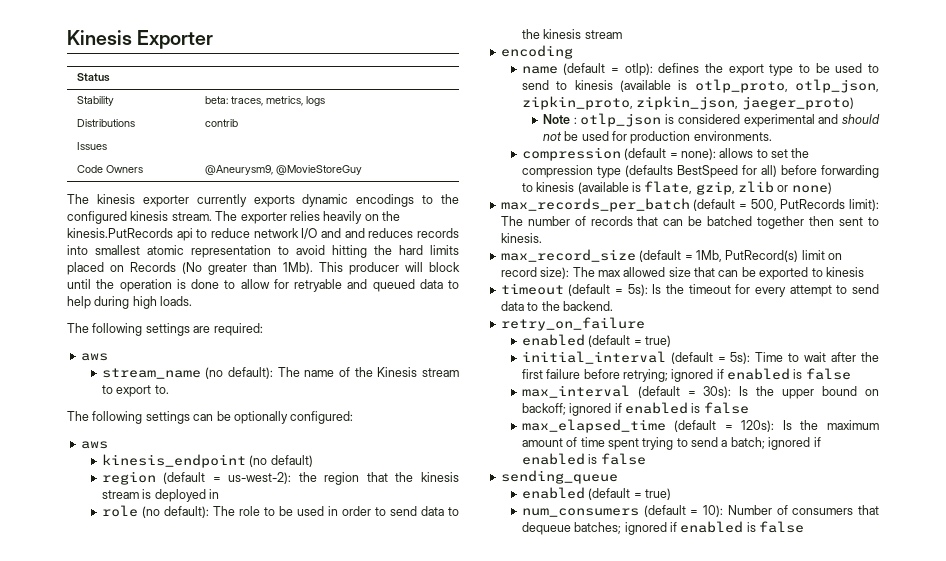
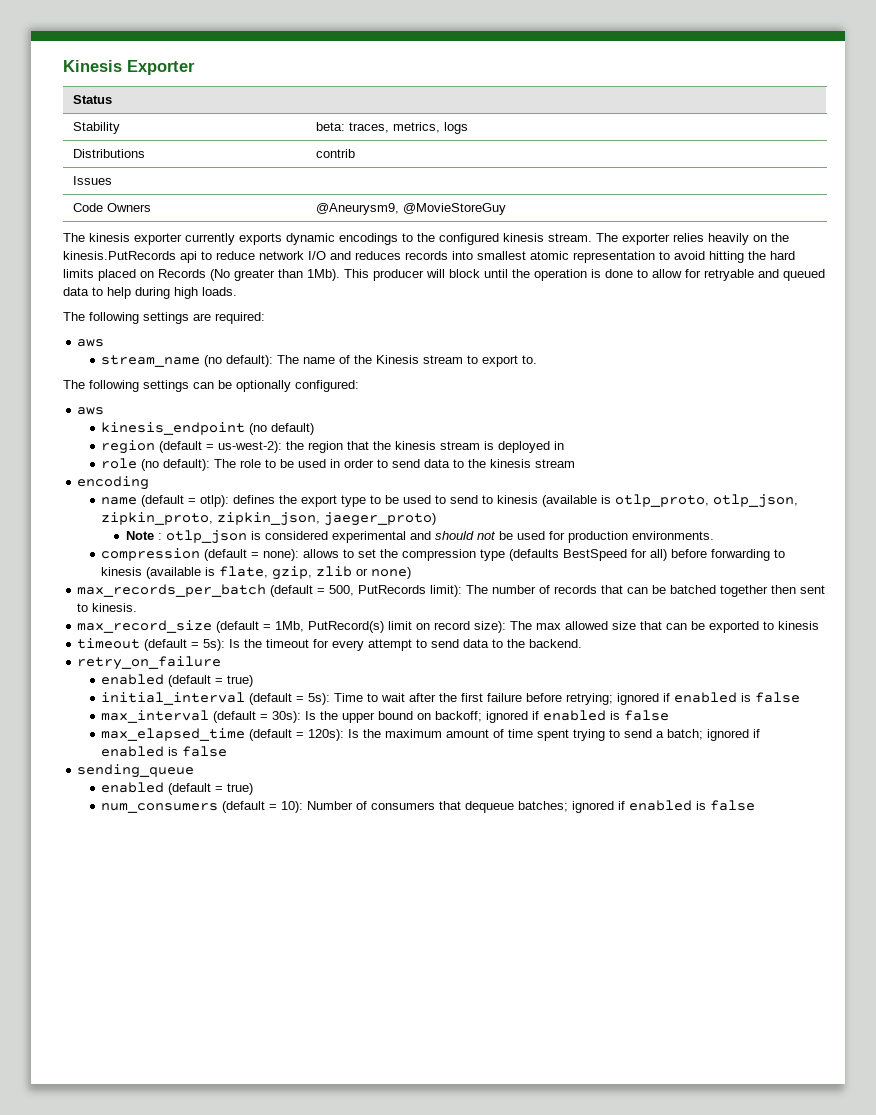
[344,228,365,238] and -> (351, 255) none

